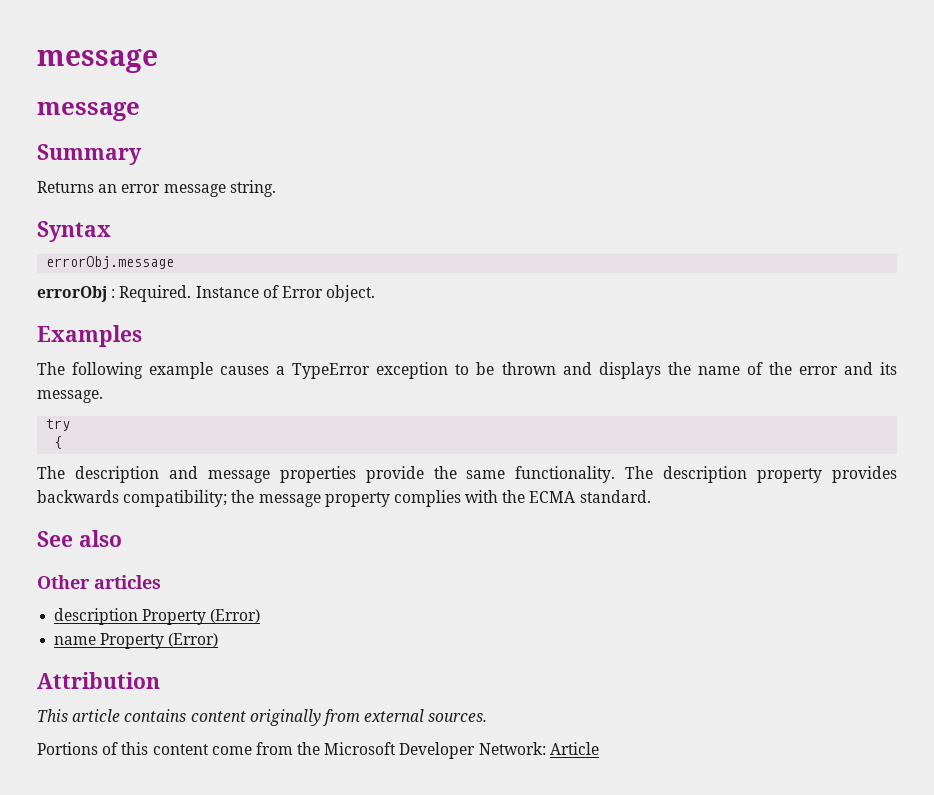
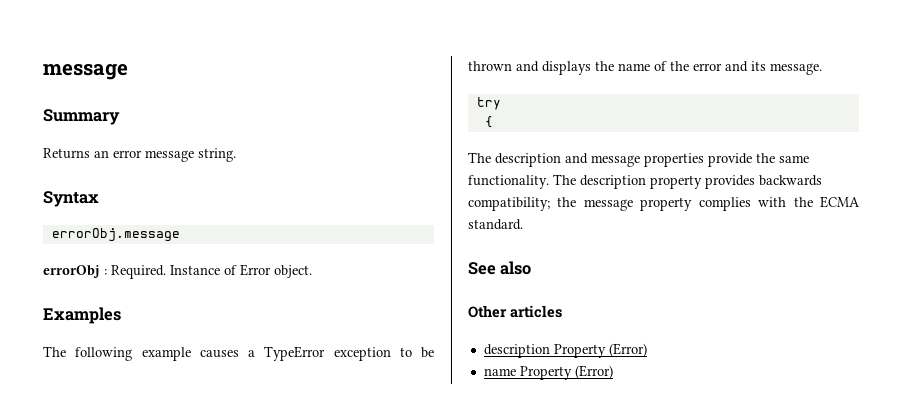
[37,49,158,73] [37,102,140,121] message // message -> [43,63,128,80] message
[37,672,160,689] [37,709,488,726] [37,742,599,759] // Attribution // This article contains content originally from external sources. // Portions of this content come from the Microsoft Developer Network: Article -> (613, 372) none

